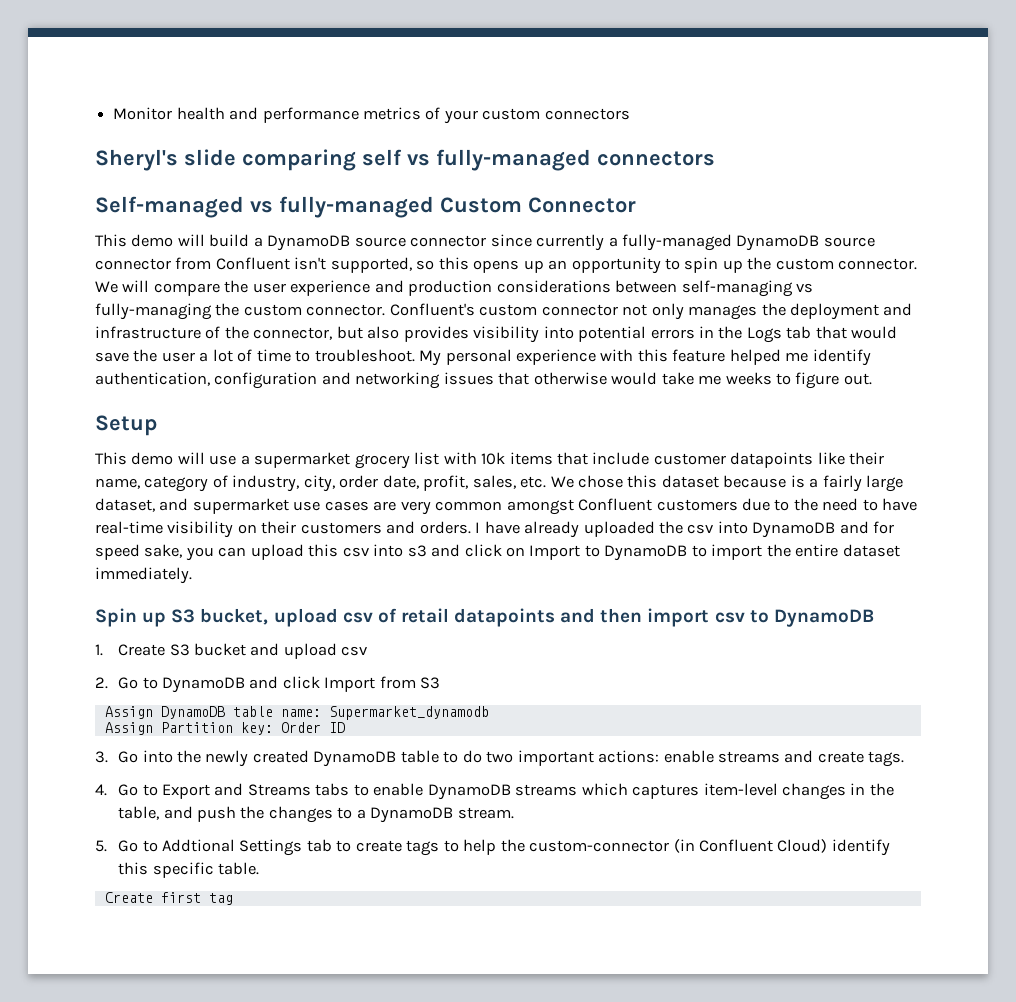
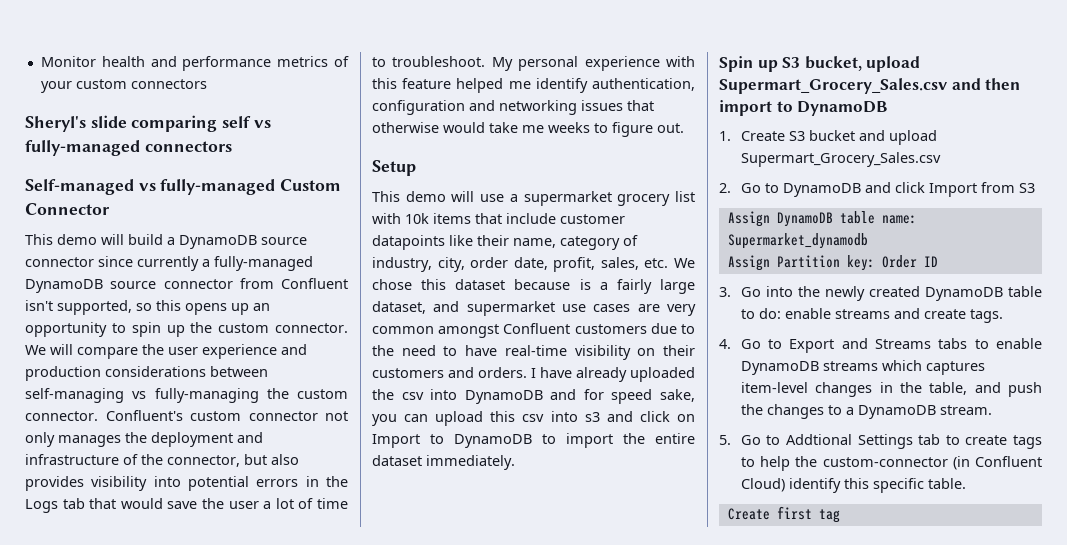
[342,608,556,627] csv of retail datapoints -> [719,78,947,94] Supermart_Grocery_Sales.csv
[714,612,745,623] csv -> (772, 108) none
[341,646,368,656] csv -> [740,152,941,167] Supermart_Grocery_Sales.csv
[462,750,660,766] do two important actions: -> [758,308,781,319] do:

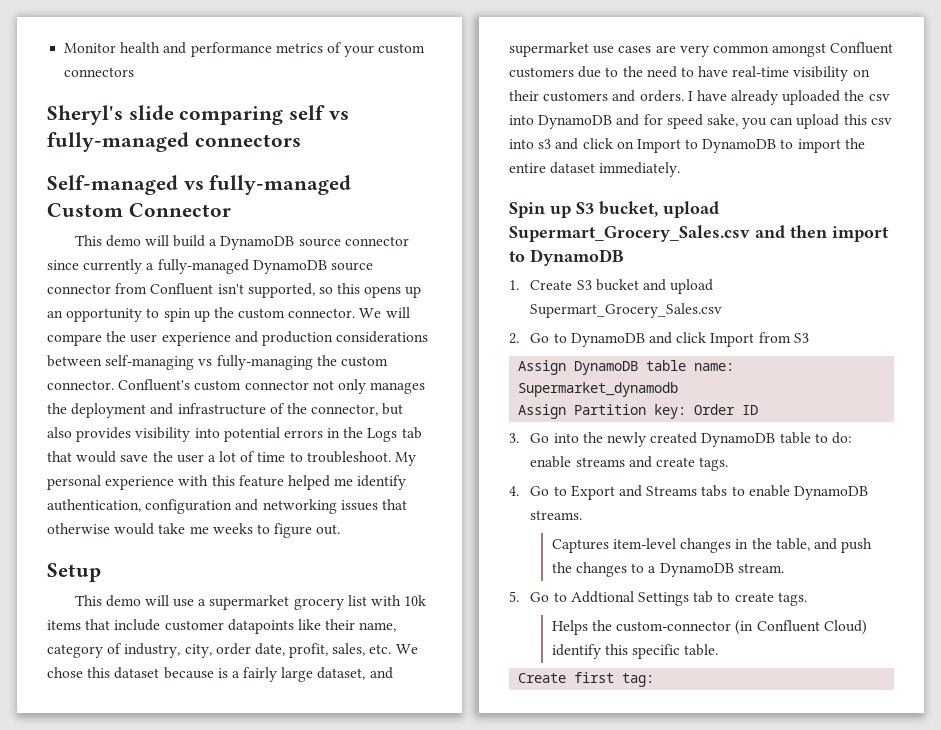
[822,360,985,375] streams which captures -> [530,510,583,520] [551,539,609,553] streams. // Captures
[1013,435,1042,449] [740,456,791,471] tags to help -> [777,592,807,606] [551,620,588,635] tags. // Helps
[818,509,840,523] tag -> [622,673,655,687] tag:

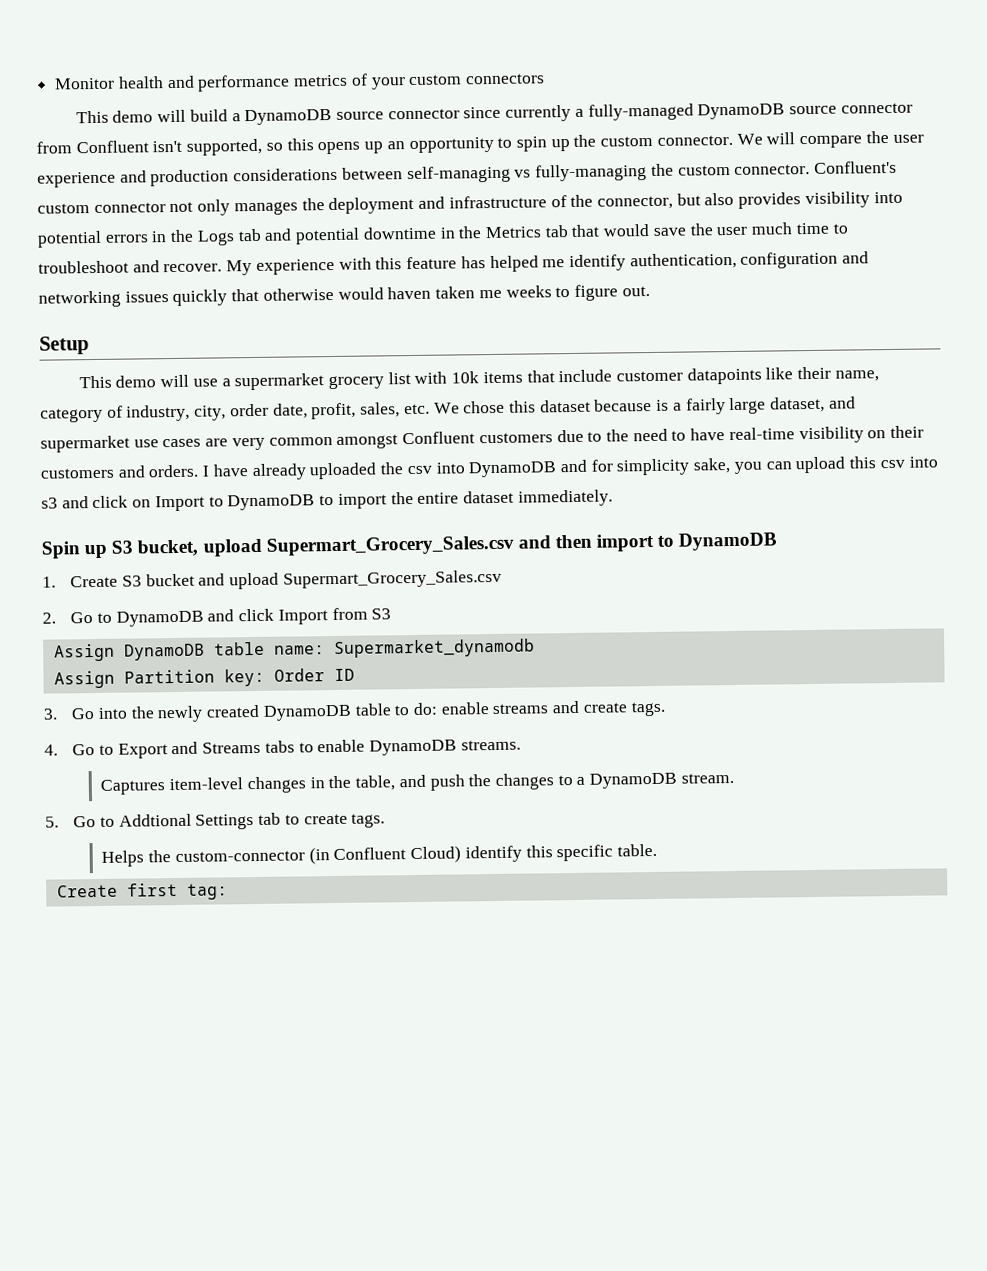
[47,105,349,125] [47,132,301,152] [47,175,352,195] [47,203,231,217] // Sheryl's slide comparing self vs fully-managed connectors // Self-managed vs fully-managed Custom Connector -> (546, 79) none
(422, 433) none -> [264,225,568,245] and potential downtime in the Metrics tab
[207,451,417,466] [47,475,101,490] a lot of time to troubleshoot. My personal -> [751,222,848,235] [38,260,253,276] much time to troubleshoot and recover. My
(284, 481) none -> [460,256,486,269] has
(378, 505) none -> [172,289,228,307] quickly
[158,523,186,534] take -> [387,286,476,300] haven taken
[666,114,703,129] speed -> [616,458,690,476] simplicity

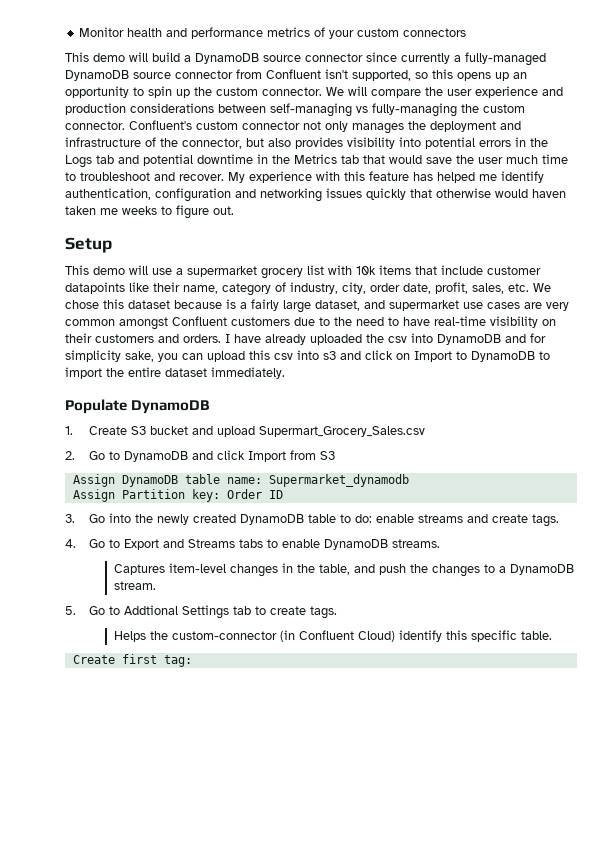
[41,533,675,559] Spin up S3 bucket, upload Supermart_Grocery_Sales.csv and then import to -> [65,399,127,414] Populate

